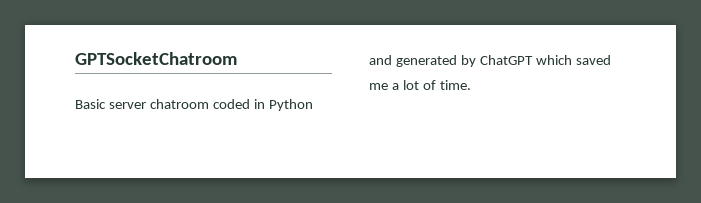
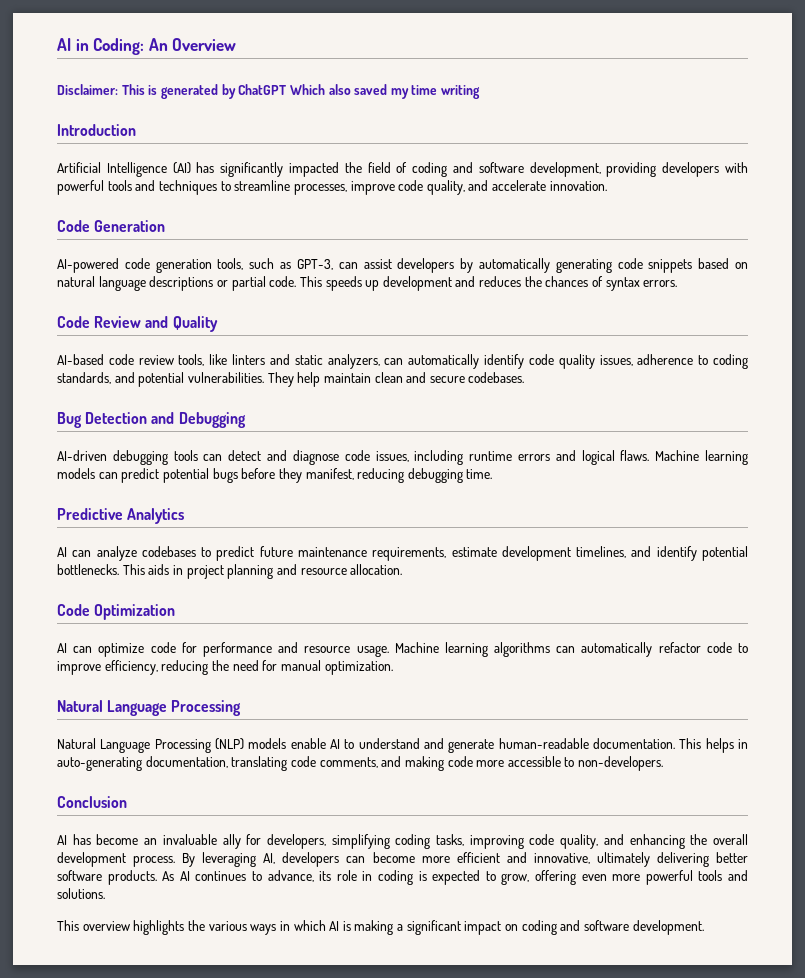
[75,52,237,65] [75,99,313,111] [369,55,611,67] [369,80,471,90] GPTSocketChatroom // Basic server chatroom coded in Python and generated by ChatGPT which saved me a lot of time. -> [57,38,237,55] [57,84,481,99] [57,124,136,136] [57,162,748,177] [57,180,607,195] [57,220,166,232] [57,258,748,273] [57,276,678,291] [57,316,218,332] [57,354,749,369] [57,372,525,387] [57,412,246,428] [57,450,748,465] [57,468,493,483] [57,508,185,524] [57,546,749,561] [57,564,403,579] [57,604,176,620] [57,642,748,657] [57,660,393,675] [57,700,242,716] [57,738,749,753] [57,756,664,771] [57,796,127,808] [57,834,749,849] [57,852,748,867] [57,870,749,885] [57,888,105,899] [57,920,704,935] AI in Coding: An Overview // Disclaimer: This is generated by ChatGPT Which also saved my time writing // Introduction // Artificial Intelligence (AI) has significantly impacted the field of coding and software development, providing developers with powerful tools and techniques to streamline processes, improve code quality, and accelerate innovation. // Code Generation // AI-powered code generation tools, such as GPT-3, can assist developers by automatically generating code snippets based on natural language descriptions or partial code. This speeds up development and reduces the chances of syntax errors. // Code Review and Quality // AI-based code review tools, like linters and static analyzers, can automatically identify code quality issues, adherence to coding standards, and potential vulnerabilities. They help maintain clean and secure codebases. // Bug Detection and Debugging // AI-driven debugging tools can detect and diagnose code issues, including runtime errors and logical flaws. Machine learning models can predict potential bugs before they manifest, reducing debugging time. // Predictive Analytics // AI can analyze codebases to predict future maintenance requirements, estimate development timelines, and identify potential bottlenecks. This aids in project planning and resource allocation. // Code Optimization // AI can optimize code for performance and resource usage. Machine learning algorithms can automatically refactor code to improve efficiency, reducing the need for manual optimization. // Natural Language Processing // Natural Language Processing (NLP) models enable AI to understand and generate human-readable documentation. This helps in auto-generating documentation, translating code comments, and making code more accessible to non-developers. // Conclusion // AI has become an invaluable ally for developers, simplifying coding tasks, improving code quality, and enhancing the overall development process. By leveraging AI, developers can become more efficient and innovative, ultimately delivering better software products. As AI continues to advance, its role in coding is expected to grow, offering even more powerful tools and solutions. // This overview highlights the various ways in which AI is making a significant impact on coding and software development.

